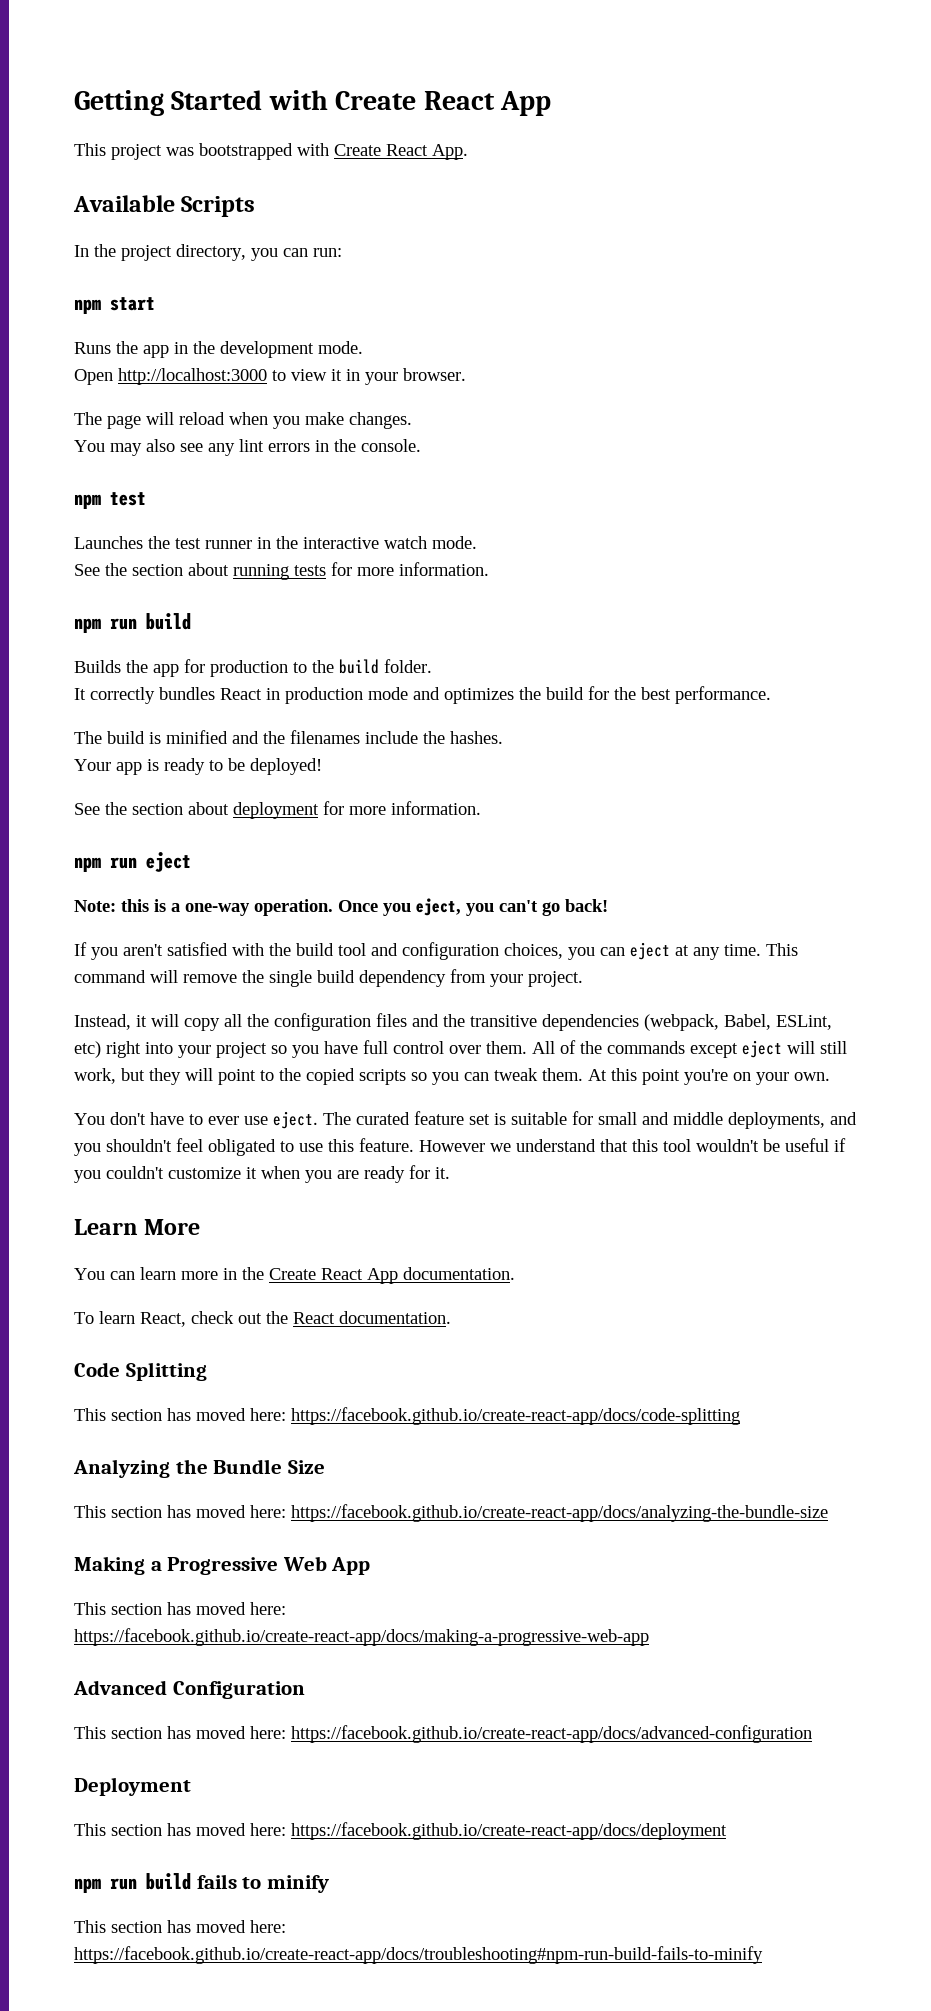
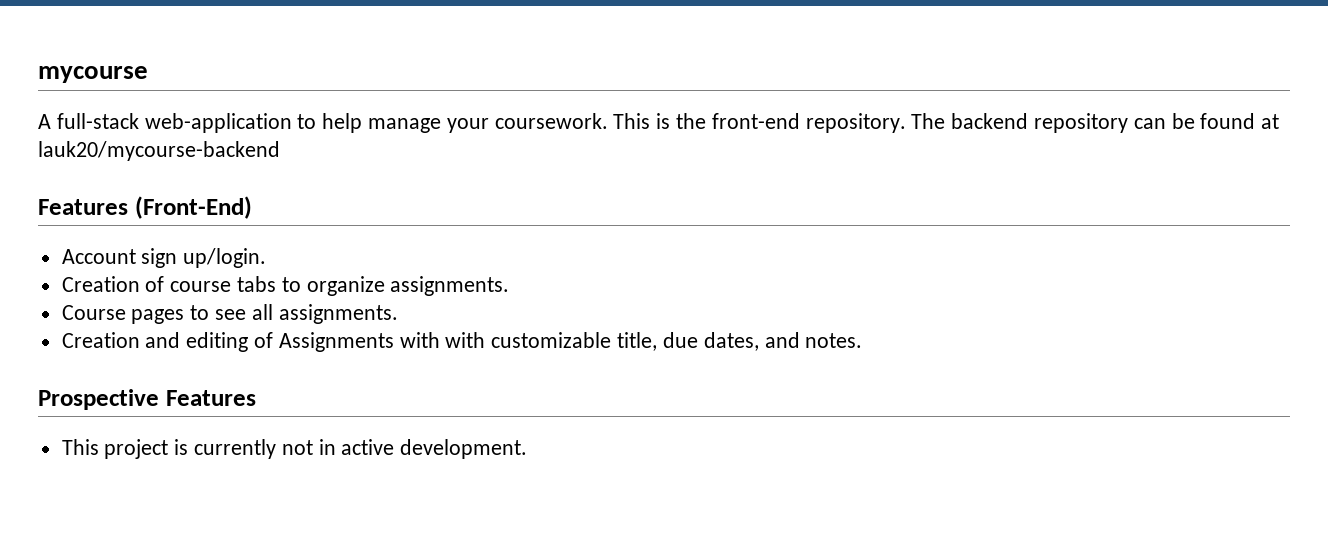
[74,90,552,116] [74,143,468,160] [73,195,256,217] [74,244,342,261] [74,297,155,314] [74,341,363,358] [74,368,466,385] [74,412,412,429] [74,439,421,456] [74,492,146,509] [74,536,477,549] [74,562,489,580] [74,613,191,633] [74,659,432,677] [74,686,771,704] [74,730,503,744] [74,758,322,775] [74,801,481,819] [74,852,191,872] [74,898,608,916] [74,942,798,960] [74,969,583,987] [74,1013,832,1031] [74,1040,847,1058] [74,1068,830,1085] [74,1111,857,1129] [74,1138,846,1156] [74,1165,450,1183] [74,1219,201,1235] [74,1267,515,1284] [74,1311,451,1327] [74,1362,207,1381] [74,1407,740,1425] [73,1459,325,1478] [74,1504,828,1522] [74,1556,371,1575] [74,1602,286,1615] [74,1628,649,1646] [73,1680,305,1699] [74,1725,812,1743] [74,1777,191,1796] [74,1822,727,1840] [74,1873,329,1893] [74,1920,286,1933] [74,1946,763,1964] Getting Started with Create React App // This project was bootstrapped with Create React App. // Available Scripts // In the project directory, you can run: // npm start // Runs the app in the development mode. // Open http://localhost:3000 to view it in your browser. // The page will reload when you make changes. // You may also see any lint errors in the console. // npm test // Launches the test runner in the interactive watch mode. // See the section about running tests for more information. // npm run build // Builds the app for production to the build folder. // It correctly bundles React in production mode and optimizes the build for the best performance. // The build is minified and the filenames include the hashes. // Your app is ready to be deployed! // See the section about deployment for more information. // npm run eject // Note: this is a one-way operation. Once you eject, you can't go back! // If you aren't satisfied with the build tool and configuration choices, you can eject at any time. This command will remove the single build dependency from your project. // Instead, it will copy all the configuration files and the transitive dependencies (webpack, Babel, ESLint, etc) right into your project so you have full control over them. All of the commands except eject will still work, but they will point to the copied scripts so you can tweak them. At this point you're on your own. // You don't have to ever use eject. The curated feature set is suitable for small and middle deployments, and you shouldn't feel obligated to use this feature. However we understand that this tool wouldn't be useful if you couldn't customize it when you are ready for it. // Learn More // You can learn more in the Create React App documentation. // To learn React, check out the React documentation. // Code Splitting // This section has moved here: https://facebook.github.io/create-react-app/docs/code-splitting // Analyzing the Bundle Size // This section has moved here: https://facebook.github.io/create-react-app/docs/analyzing-the-bundle-size // Making a Progressive Web App // This section has moved here: https://facebook.github.io/create-react-app/docs/making-a-progressive-web-app // Advanced Configuration // This section has moved here: https://facebook.github.io/create-react-app/docs/advanced-configuration // Deployment // This section has moved here: https://facebook.github.io/create-react-app/docs/deployment // npm run build fails to minify // This section has moved here: https://facebook.github.io/create-react-app/docs/troubleshooting#npm-run-build-fails-to-minify -> [38,66,148,83] [38,113,1280,133] [38,141,280,161] [38,196,252,219] [61,248,267,268] [61,276,510,296] [61,304,398,324] [61,332,863,352] [38,389,256,410] [61,439,528,459] mycourse // A full-stack web-application to help manage your coursework. This is the front-end repository. The backend repository can be found at lauk20/mycourse-backend // Features (Front-End) // Account sign up/login. // Creation of course tabs to organize assignments. // Course pages to see all assignments. // Creation and editing of Assignments with with customizable title, due dates, and notes. // Prospective Features // This project is currently not in active development.

